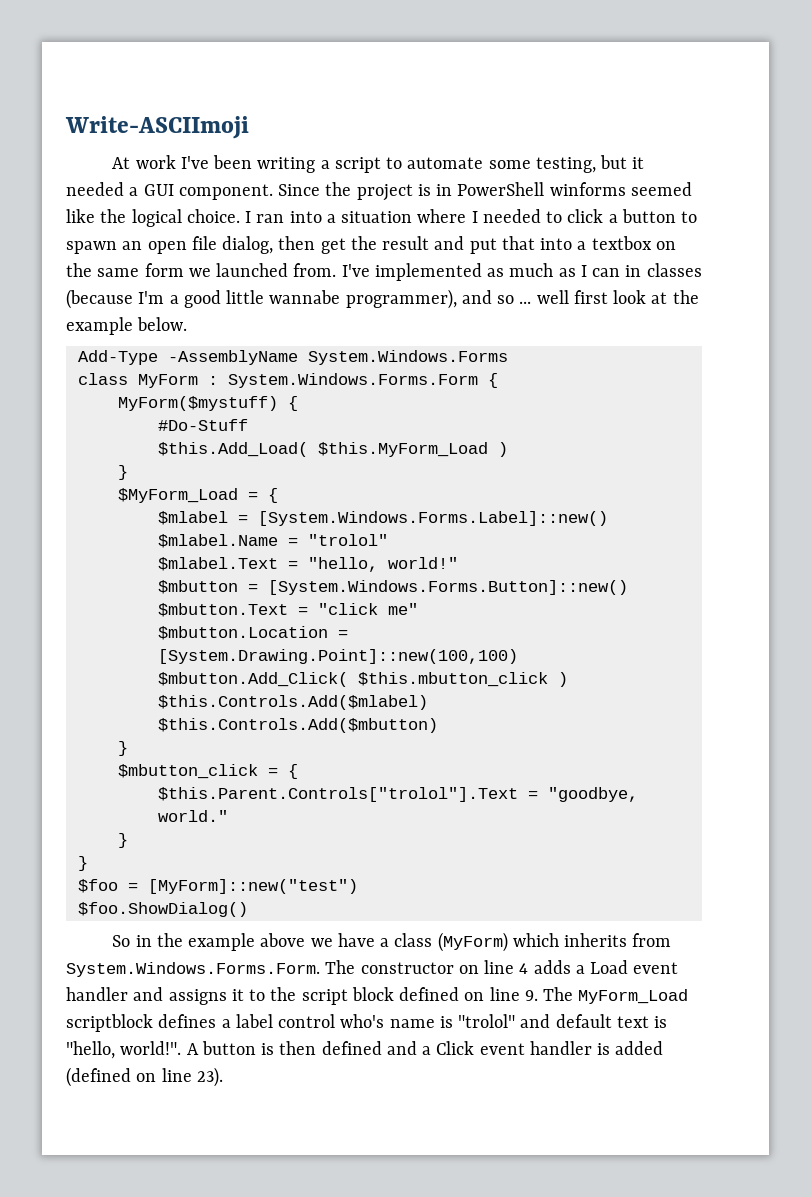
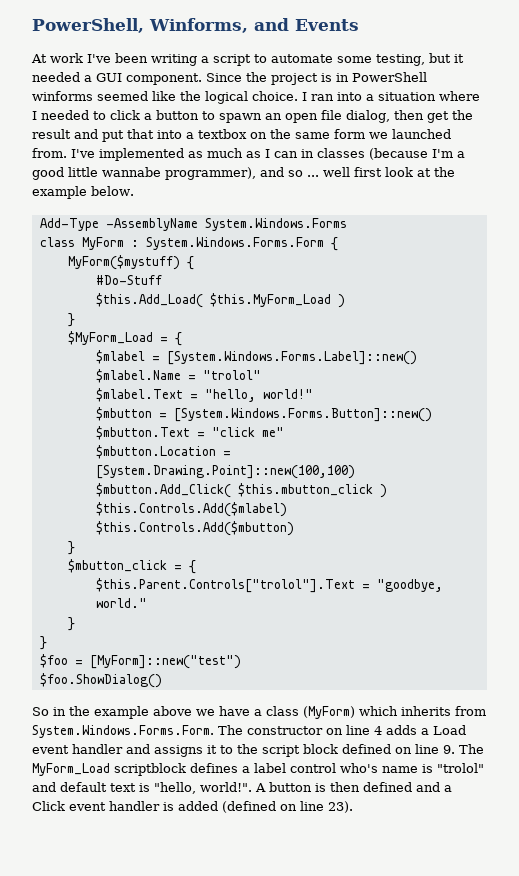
[65,116,249,139] Write-ASCIImoji -> [32,18,359,33] PowerShell, Winforms, and Events

